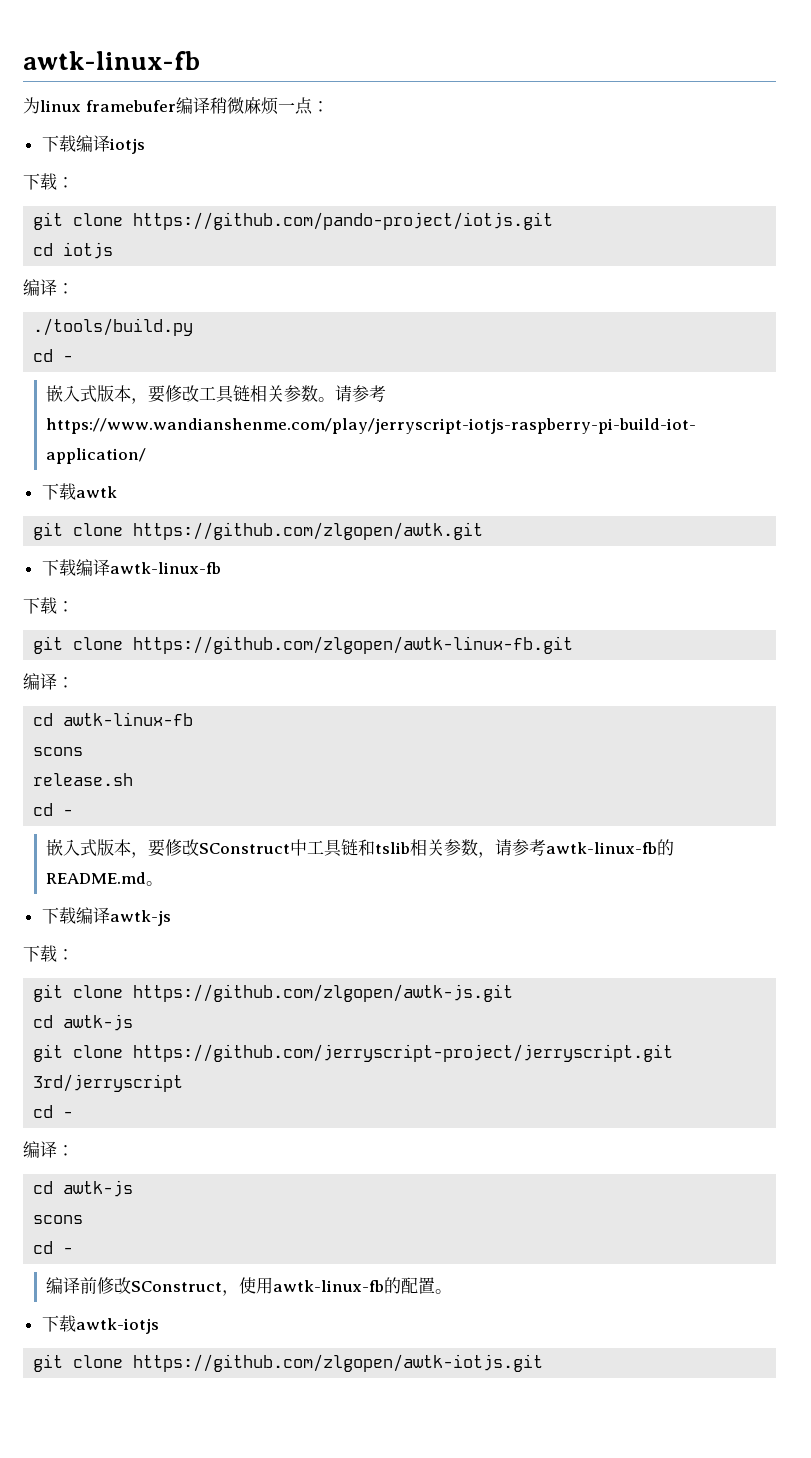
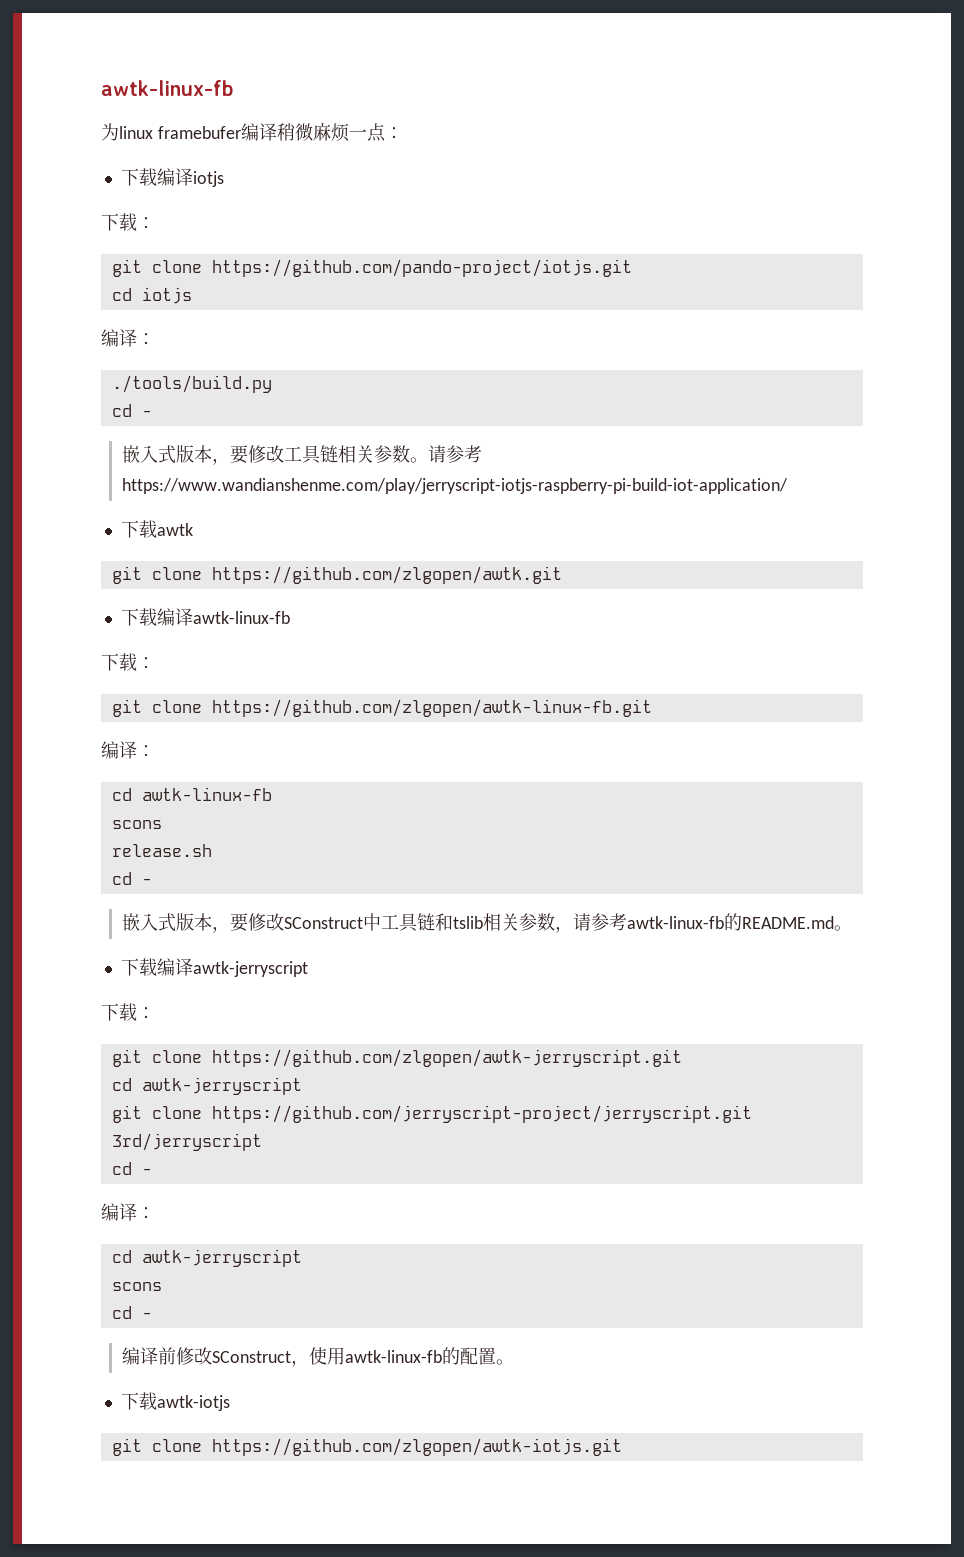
[109,910,171,926] [23,945,74,962] [33,984,514,1002] [33,1014,134,1031] awtk-js // 下载： // git clone https://github.com/zlgopen/awtk-js.git // cd awtk-js -> [192,961,308,977] [101,1003,155,1021] [111,1049,682,1067] [111,1077,302,1095] awtk-jerryscript // 下载： // git clone https://github.com/zlgopen/awtk-jerryscript.git // cd awtk-jerryscript
[63,1180,134,1197] awtk-js -> [141,1249,302,1267] awtk-jerryscript

